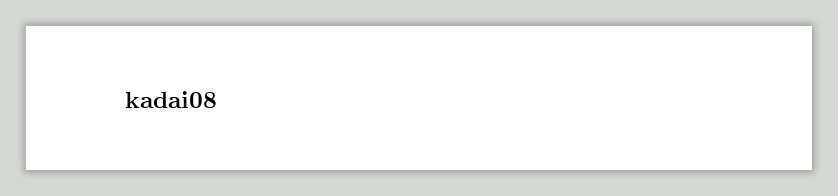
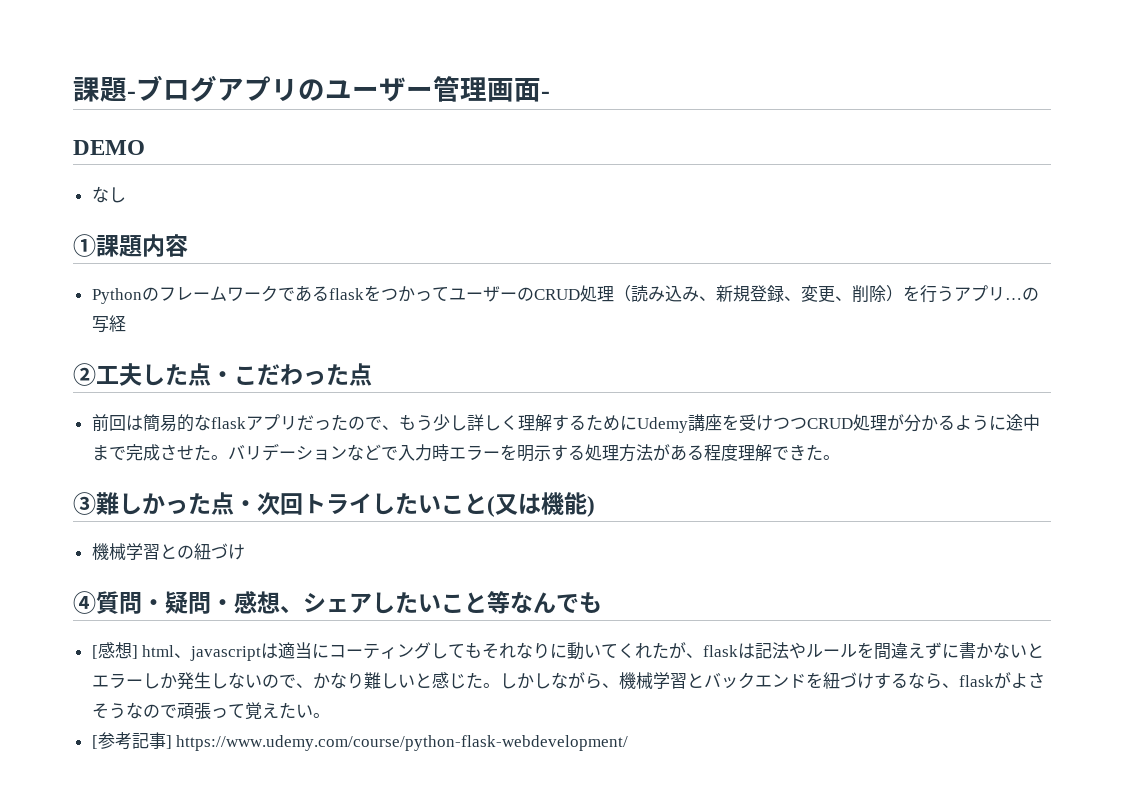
[125,91,217,108] kadai08 -> [73,75,550,102] [73,140,145,155] [91,186,126,203] [73,234,188,257] [91,285,1039,304] [91,315,126,333] [73,363,372,386] [91,414,1040,433] [91,443,840,462] [73,492,595,517] [91,543,245,560] [73,591,602,614] [91,642,1045,661] [91,672,1045,690] [91,702,330,720] [91,732,629,751] 課題-ブログアプリのユーザー管理画面- // DEMO // なし // ①課題内容 // PythonのフレームワークであるflaskをつかってユーザーのCRUD処理（読み込み、新規登録、変更、削除）を行うアプリ…の写経 // ②工夫した点・こだわった点 // 前回は簡易的なflaskアプリだったので、もう少し詳しく理解するためにUdemy講座を受けつつCRUD処理が分かるように途中まで完成させた。バリデーションなどで入力時エラーを明示する処理方法がある程度理解できた。 // ③難しかった点・次回トライしたいこと(又は機能) // 機械学習との紐づけ // ④質問・疑問・感想、シェアしたいこと等なんでも // [感想] html、javascriptは適当にコーティングしてもそれなりに動いてくれたが、flaskは記法やルールを間違えずに書かないとエラーしか発生しないので、かなり難しいと感じた。しかしながら、機械学習とバックエンドを紐づけするなら、flaskがよさそうなので頑張って覚えたい。 // [参考記事] https://www.udemy.com/course/python-flask-webdevelopment/

